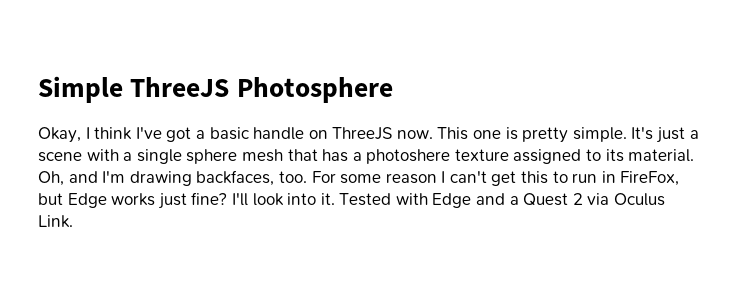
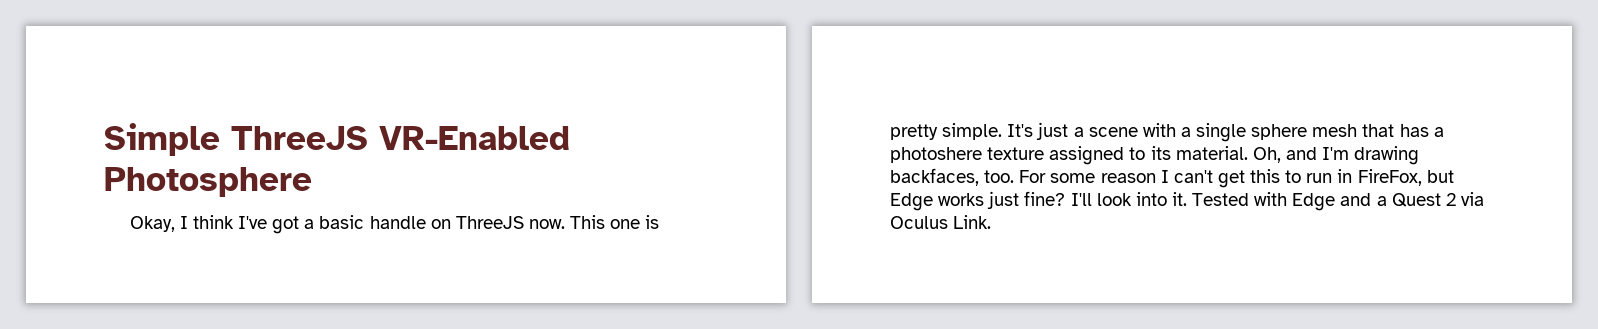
(230, 87) none -> [379,126,570,150] VR-Enabled

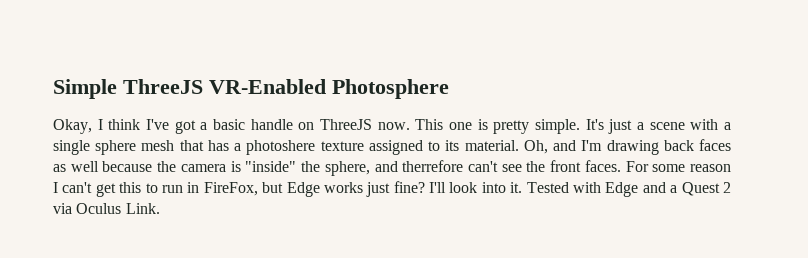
[890,168,1015,186] backfaces, too. -> [663,139,732,151] [53,160,621,176] back faces as well because the camera is "inside" the sphere, and therrefore can't see the front faces.

